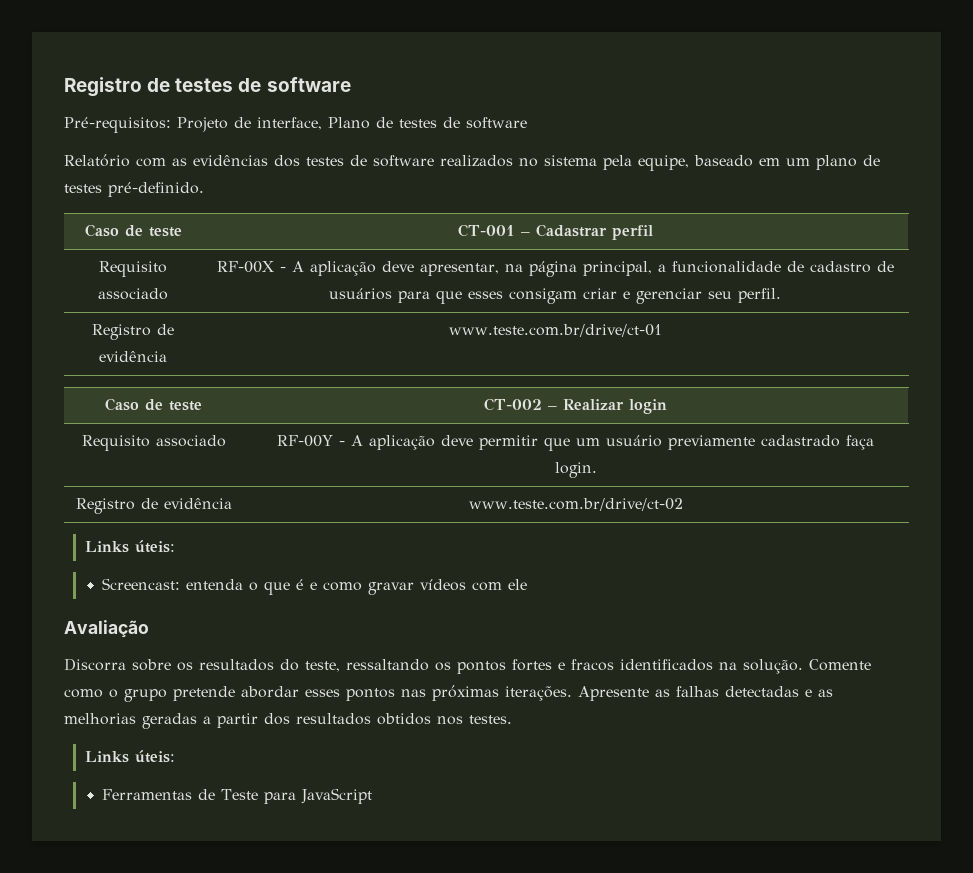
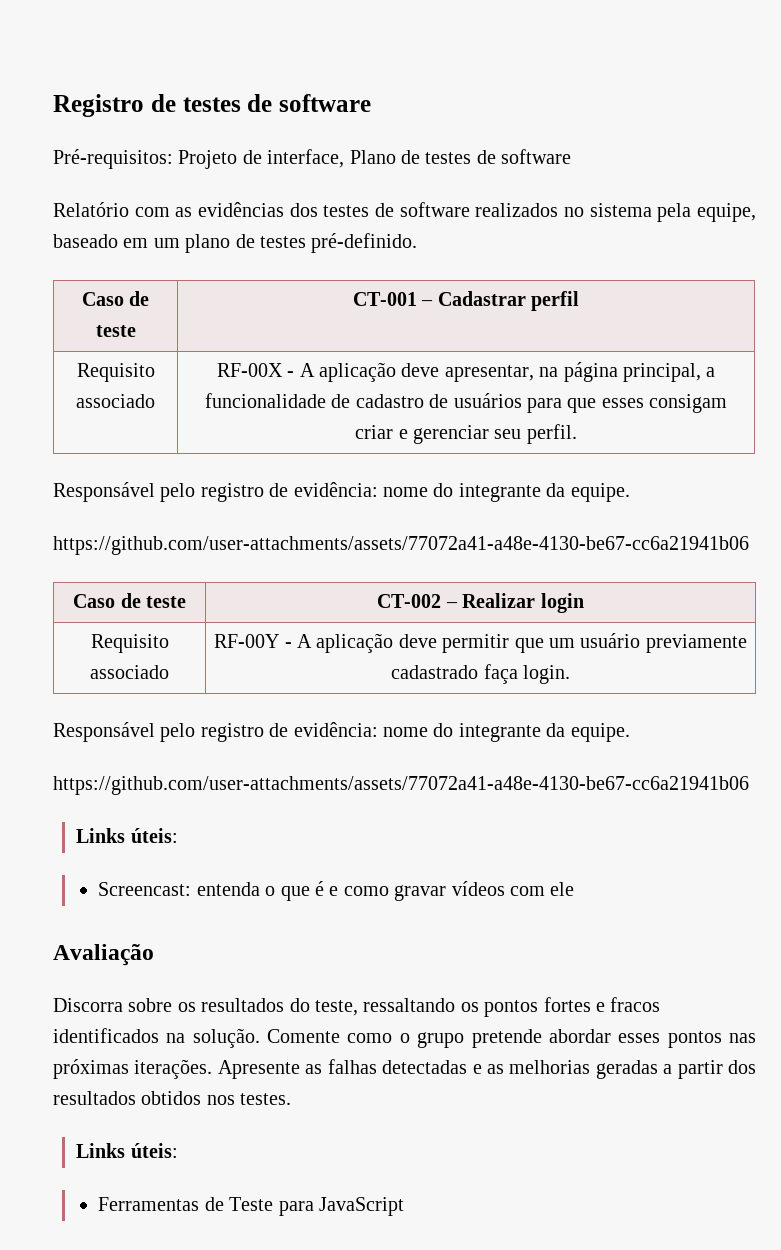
[92,324,174,340] [99,351,167,362] [448,324,662,337] // Registro de evidência | www.teste.com.br/drive/ct-01 -> [53,482,630,502] [53,536,749,555] // Responsável pelo registro de evidência: nome do integrante da equipe. // https://github.com/user-attachments/assets/77072a41-a48e-4130-be67-cc6a21941b06
[75,498,232,514] [468,498,683,511] // Registro de evidência | www.teste.com.br/drive/ct-02 -> [53,722,630,742] [53,776,749,795] // Responsável pelo registro de evidência: nome do integrante da equipe. // https://github.com/user-attachments/assets/77072a41-a48e-4130-be67-cc6a21941b06

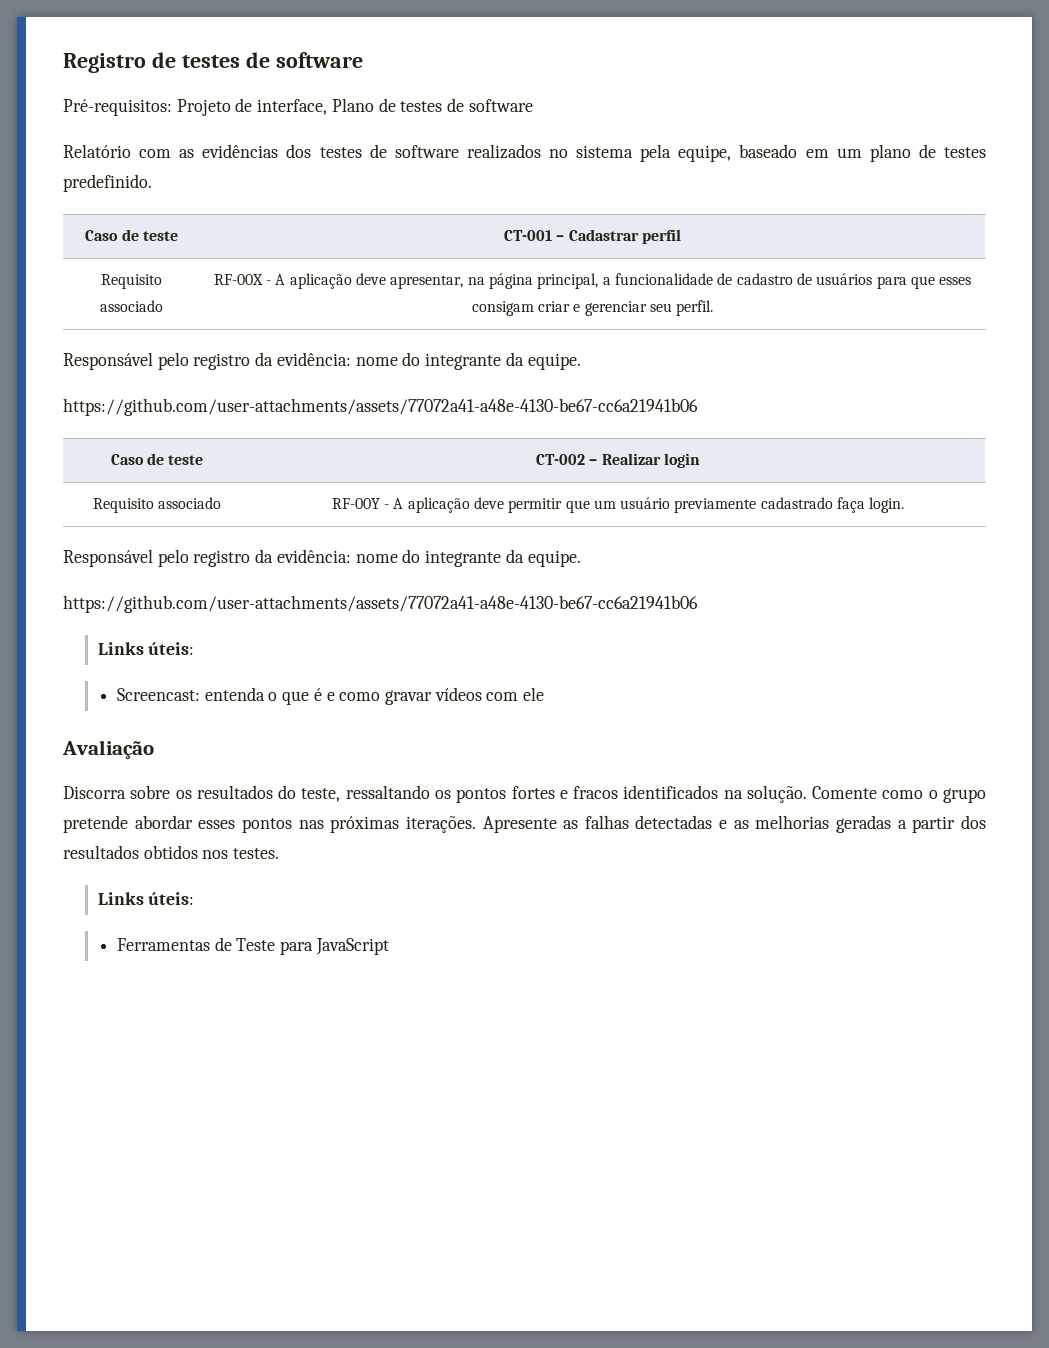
[311,233,418,253] pré-definido. -> [63,174,152,192] predefinido.
[269,483,289,497] de -> [255,352,274,366] da
[269,723,289,737] de -> [255,549,274,563] da

